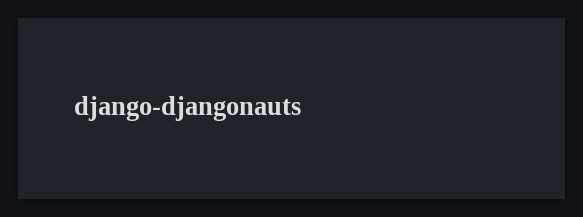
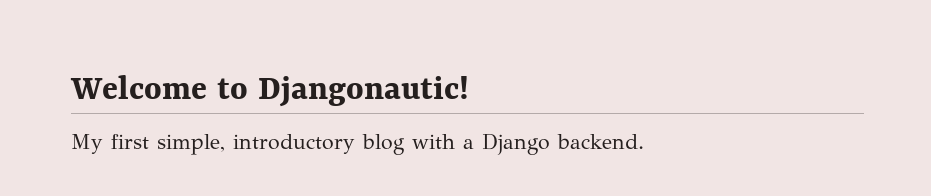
[74,96,301,121] django-djangonauts -> [70,75,469,107] [71,133,644,155] Welcome to Djangonautic! // My first simple, introductory blog with a Django backend.

